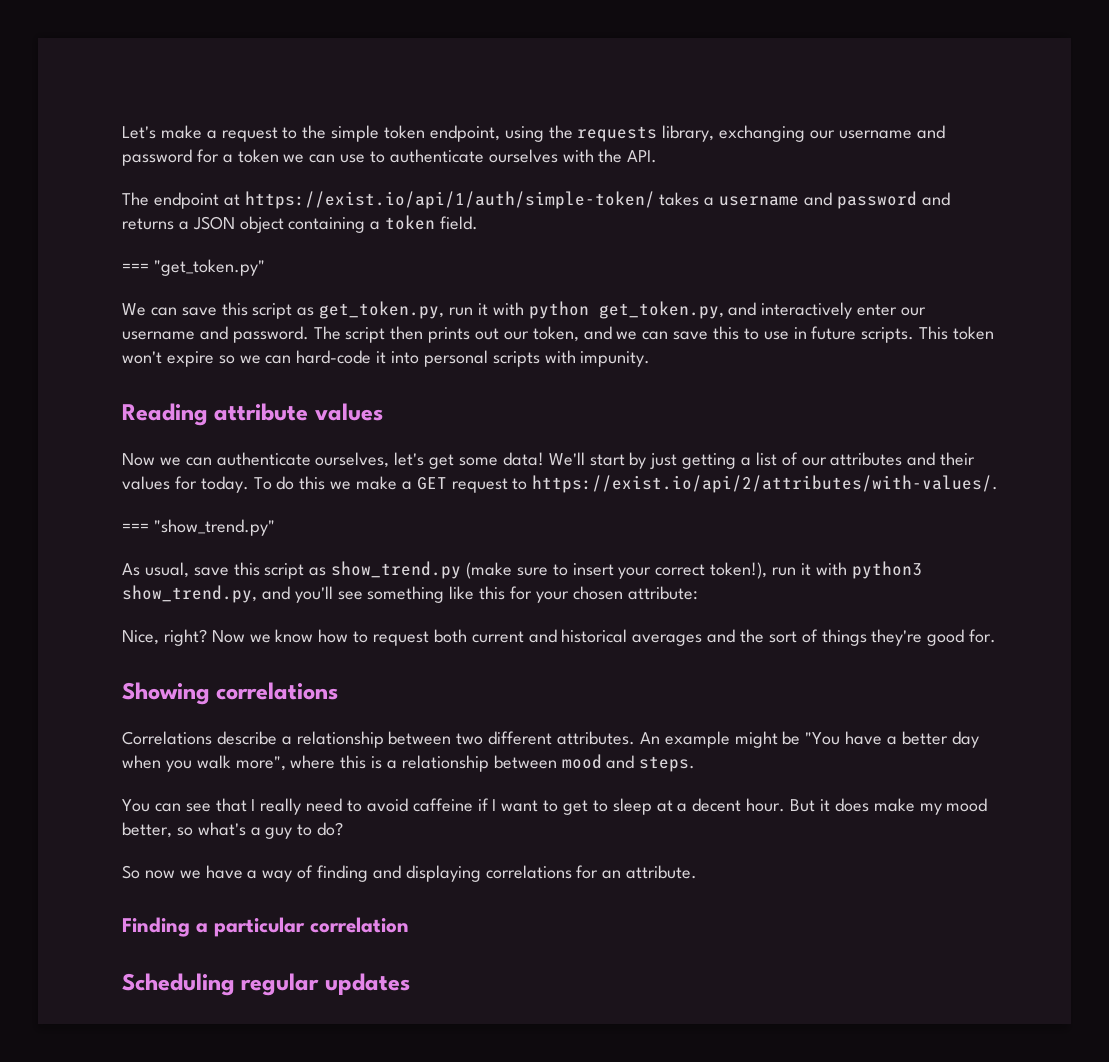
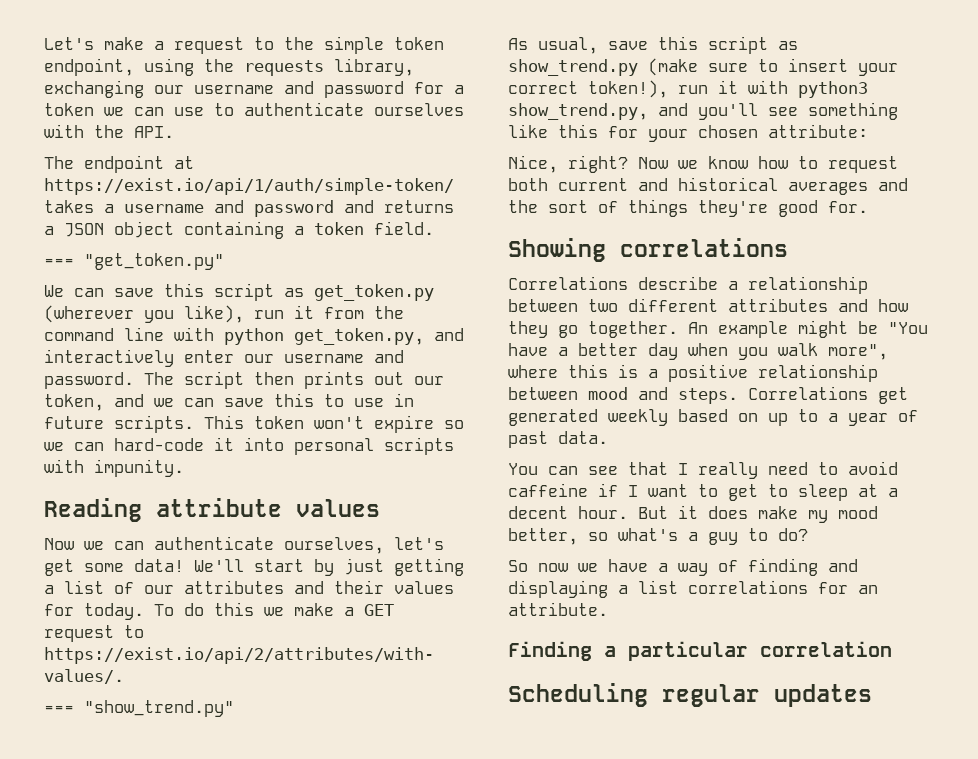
[319,301,488,319] get_token.py, run it -> [314,284,434,301] [44,305,404,323] [44,327,164,341] get_token.py (wherever you like), run it from the command line
[557,731,636,745] attributes. -> [728,298,908,312] [508,321,678,338] attributes and how they go together.
(398, 764) none -> [668,364,748,382] positive
(696, 764) none -> [748,386,908,404] [508,409,918,426] [508,431,608,448] Correlations get generated weekly based on up to a year of past data.
(481, 873) none -> [618,580,678,594] a list

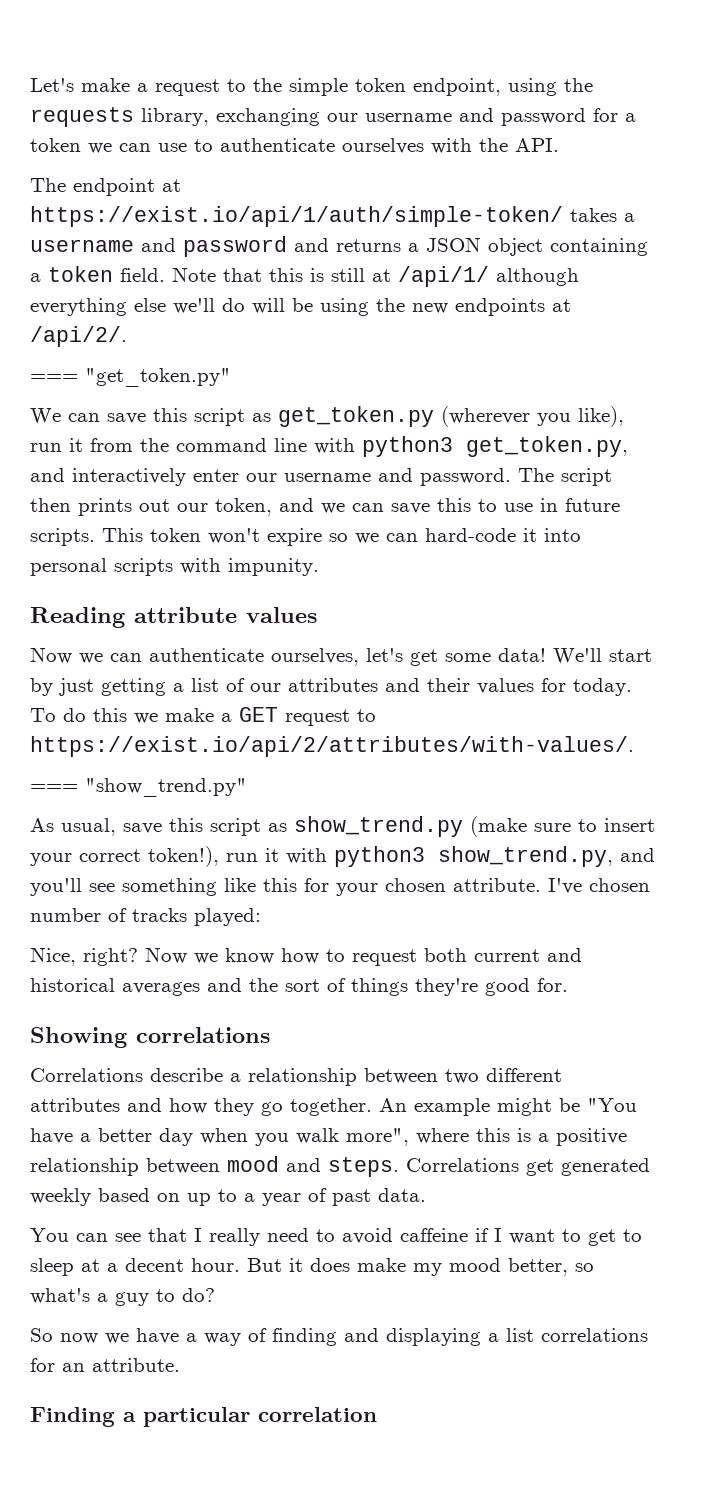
(434, 228) none -> [172,266,579,287] [30,298,571,316] [30,326,127,347] Note that this is still at /api/1/ although everything else we'll do will be using the new endpoints at /api/2/.
[224,328,284,345] python -> [362,436,453,457] python3
[768,124,868,138] attribute: -> [453,878,650,894] [30,908,261,926] attribute. I've chosen number of tracks played:
[508,683,872,707] // Scheduling regular updates -> (377, 1414) none

